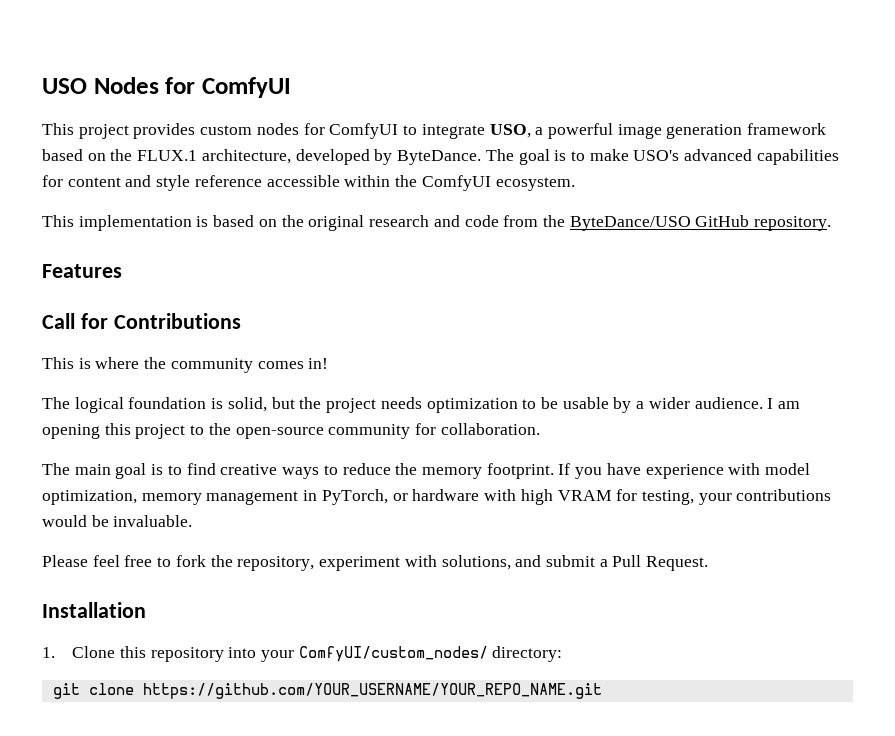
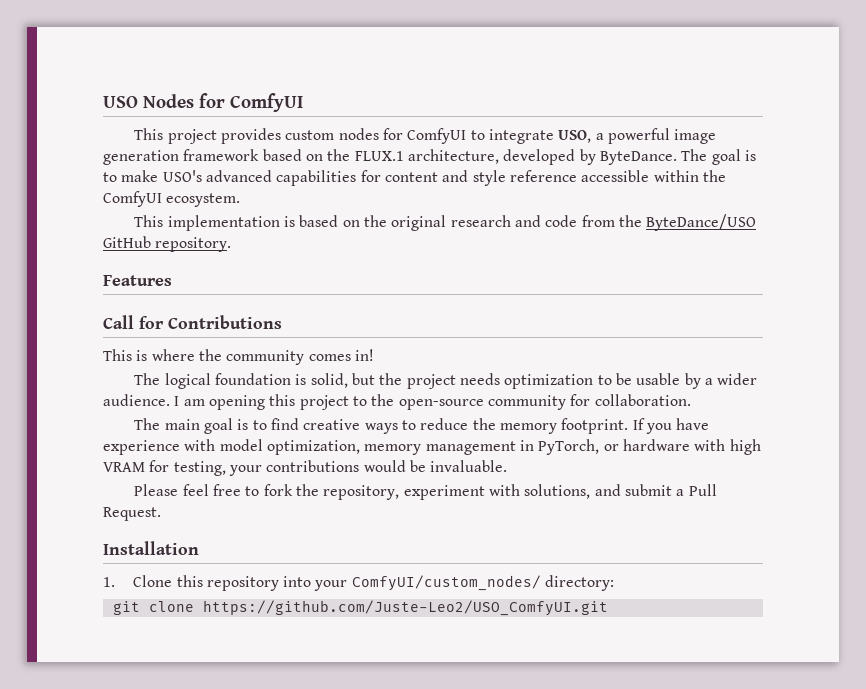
[142,683,602,699] https://github.com/YOUR_USERNAME/YOUR_REPO_NAME.git -> [202,600,608,616] https://github.com/Juste-Leo2/USO_ComfyUI.git

